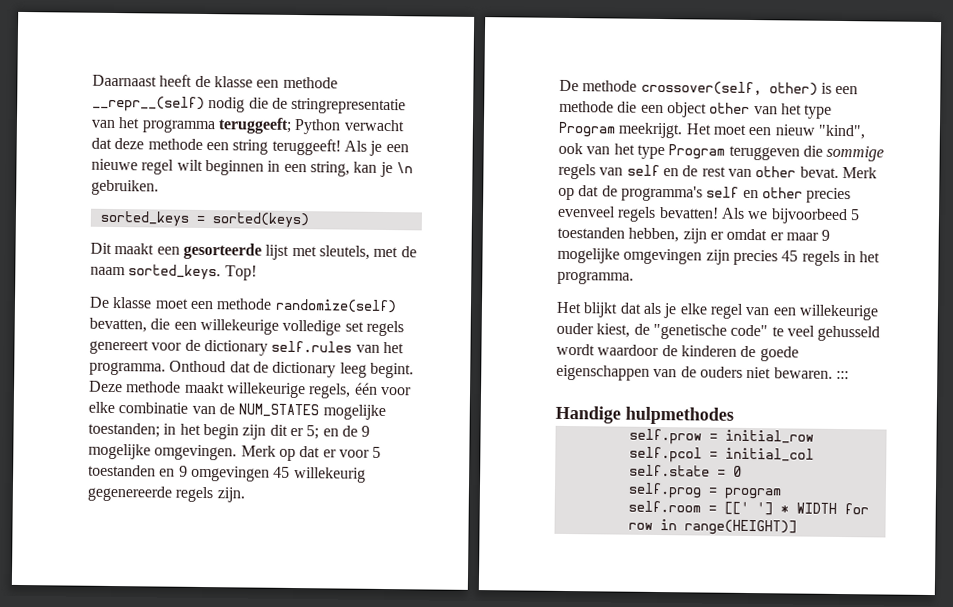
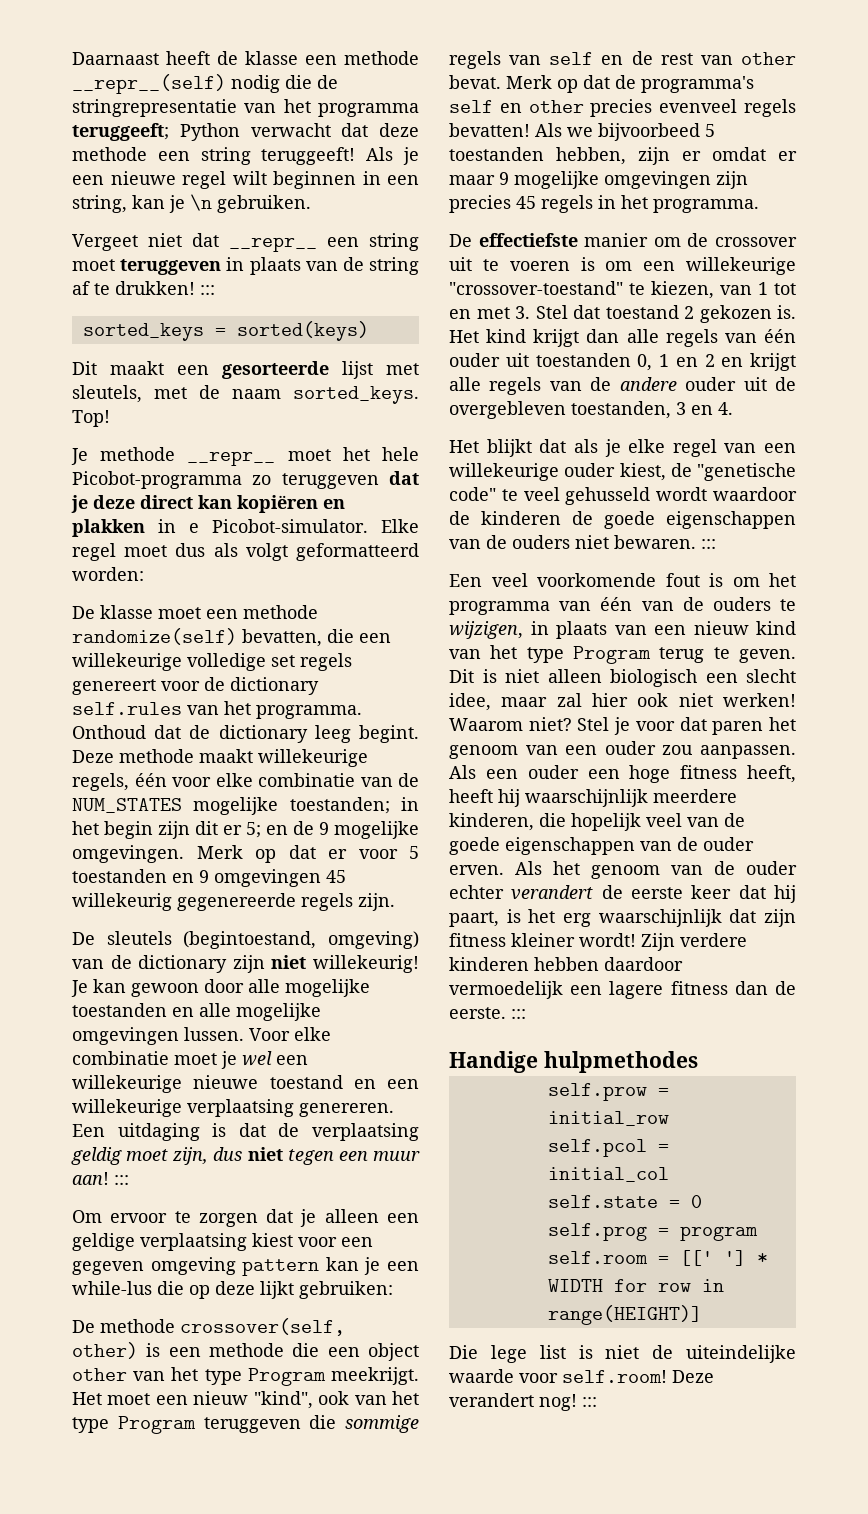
(159, 187) none -> [72,233,419,252] [72,257,419,275] [72,281,215,295] // Vergeet niet dat __repr__ een string moet teruggeven in plaats van de string af te drukken! :::
(257, 273) none -> [71,447,419,466] [72,471,419,489] [71,495,345,513] [72,519,419,537] [72,543,419,561] [72,567,144,581] // Je methode __repr__ moet het hele Picobot-programma zo teruggeven dat je deze direct kan kopiëren en plakken in e Picobot-simulator. Elke regel moet dus als volgt geformatteerd worden:
(245, 495) none -> [72,931,419,949] [72,955,419,973] [71,979,370,997] [72,1003,321,1021] [72,1027,331,1045] [72,1051,308,1069] [72,1075,419,1093] [72,1099,394,1117] [72,1123,419,1141] [71,1147,420,1165] [72,1172,129,1185] [72,1209,419,1227] [72,1233,373,1251] [72,1257,419,1276] [72,1281,393,1299] // De sleutels (begintoestand, omgeving) van de dictionary zijn niet willekeurig! Je kan gewoon door alle mogelijke toestanden en alle mogelijke omgevingen lussen. Voor elke combinatie moet je wel een willekeurige nieuwe toestand en een willekeurige verplaatsing genereren. Een uitdaging is dat de verplaatsing geldig moet zijn, dus niet tegen een muur aan! ::: // Om ervoor te zorgen dat je alleen een geldige verplaatsing kiest voor een gegeven omgeving pattern kan je een while-lus die op deze lijkt gebruiken:
(634, 277) none -> [449,233,797,247] [449,257,796,275] [449,281,796,299] [449,305,796,323] [449,329,796,347] [449,353,796,371] [449,377,796,395] [449,401,733,419] // De effectiefste manier om de crossover uit te voeren is om een willekeurige "crossover-toestand" te kiezen, van 1 tot en met 3. Stel dat toestand 2 gekozen is. Het kind krijgt dan alle regels van één ouder uit toestanden 0, 1 en 2 en krijgt alle regels van de andere ouder uit de overgebleven toestanden, 3 en 4.
(849, 375) none -> [449,573,796,587] [449,597,796,615] [449,621,796,639] [449,645,796,664] [449,669,796,687] [449,693,796,711] [449,717,796,735] [449,741,796,759] [449,765,796,783] [449,789,737,807] [449,813,745,831] [449,837,754,855] [449,861,797,879] [449,885,796,903] [449,909,796,927] [449,933,747,951] [449,957,683,971] [449,981,796,999] [449,1007,526,1019] // Een veel voorkomende fout is om het programma van één van de ouders te wijzigen, in plaats van een nieuw kind van het type Program terug te geven. Dit is niet alleen biologisch een slecht idee, maar zal hier ook niet werken! Waarom niet? Stel je voor dat paren het genoom van een ouder zou aanpassen. Als een ouder een hoge fitness heeft, heeft hij waarschijnlijk meerdere kinderen, die hopelijk veel van de goede eigenschappen van de ouder erven. Als het genoom van de ouder echter verandert de eerste keer dat hij paart, is het erg waarschijnlijk dat zijn fitness kleiner wordt! Zijn verdere kinderen hebben daardoor vermoedelijk een lagere fitness dan de eerste. :::
(797, 527) none -> [449,1345,796,1363] [449,1369,714,1383] [449,1393,597,1411] // Die lege list is niet de uiteindelijke waarde voor self.room! Deze verandert nog! :::

